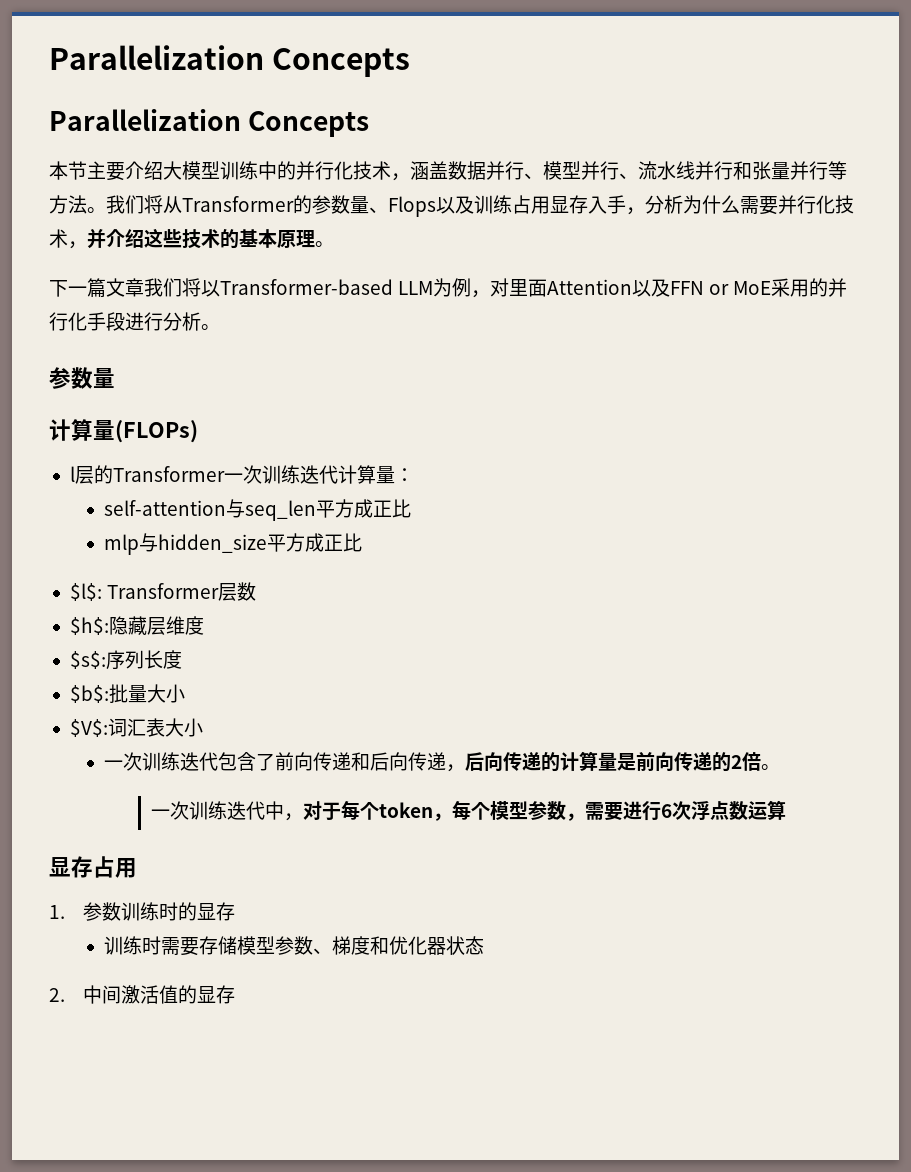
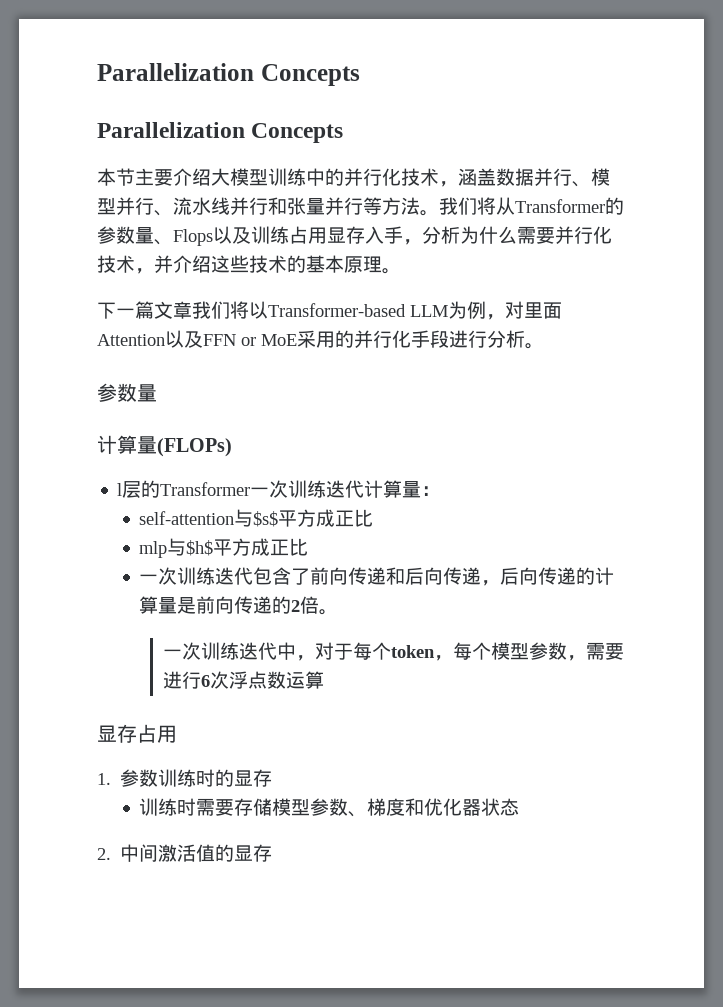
[245,500,317,521] seq_len -> [253,511,279,527] $s$
[158,533,363,553] [69,582,257,601] [69,616,204,636] [69,650,182,670] [69,684,185,704] [69,718,203,737] hidden_size平方成正比 // $l$: Transformer层数 // $h$:隐藏层维度 // $s$:序列长度 // $b$:批量大小 // $V$:词汇表大小 -> [186,538,309,556] $h$平方成正比

